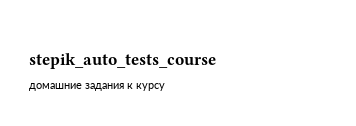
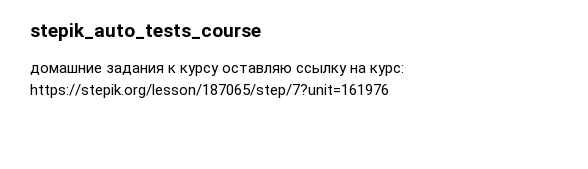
(165, 87) none -> [222,65,405,76] [30,84,389,98] оставляю ссылку на курс: https://stepik.org/lesson/187065/step/7?unit=161976

